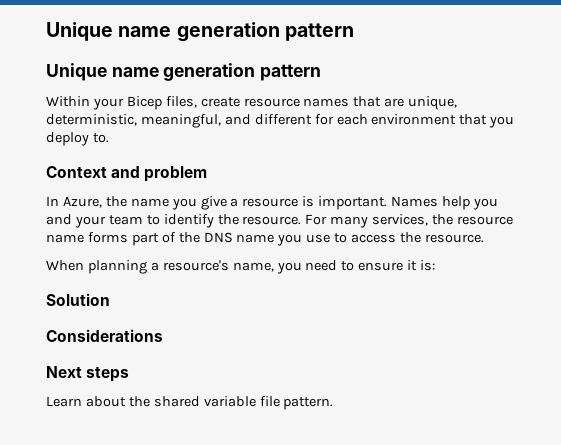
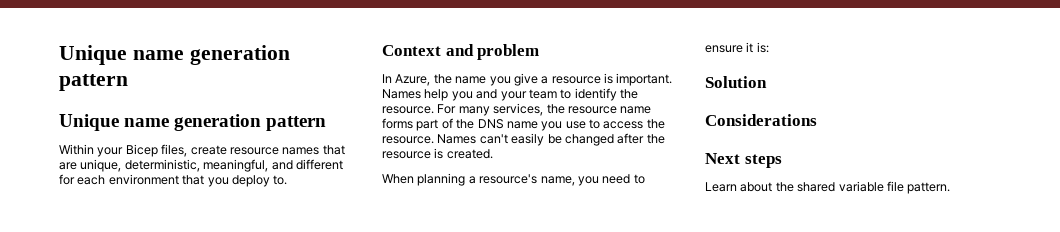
(484, 238) none -> [437,133,665,146] [382,148,493,159] Names can't easily be changed after the resource is created.

